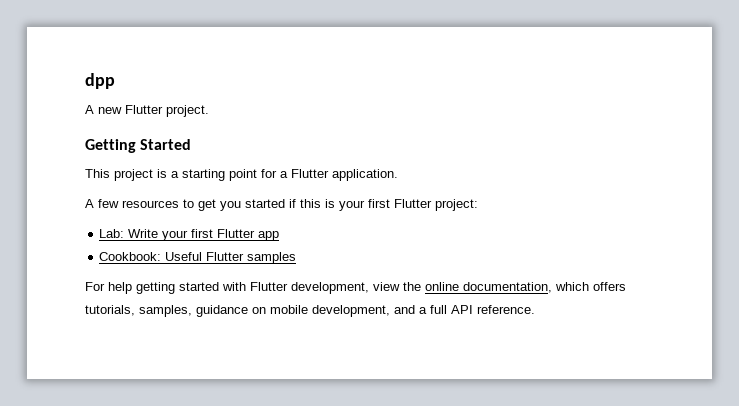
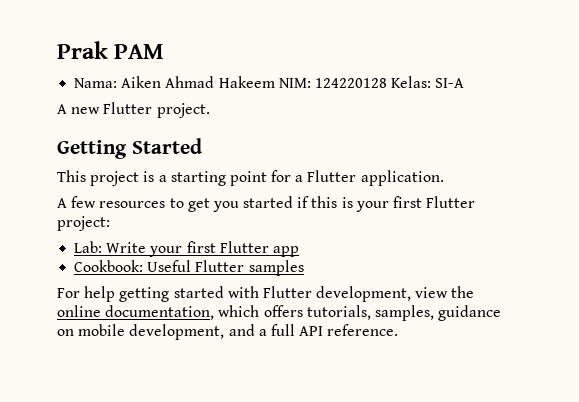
[85,73,115,89] dpp -> [57,41,165,59] [74,76,465,88] Prak PAM // Nama: Aiken Ahmad Hakeem NIM: 124220128 Kelas: SI-A

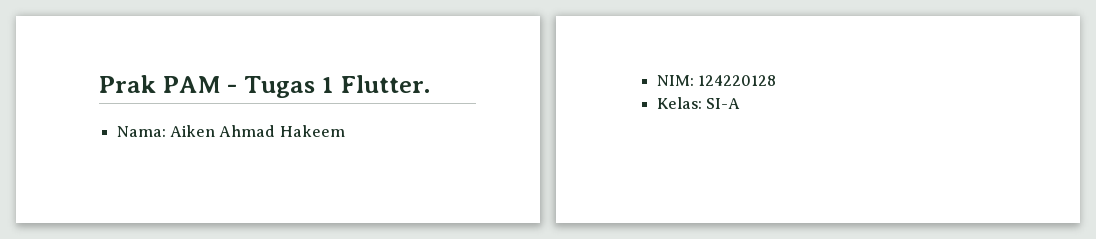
(165, 51) none -> [227,75,430,98] - Tugas 1 Flutter.
(275, 82) none -> (345, 131) //
(387, 83) none -> (776, 80) //
[57,102,210,118] [57,138,202,159] [57,170,444,186] [57,196,476,212] [57,216,110,231] [74,241,299,257] [74,260,304,276] [57,286,475,302] [57,305,502,321] [57,324,399,340] // A new Flutter project. // Getting Started // This project is a starting point for a Flutter application. // A few resources to get you started if this is your first Flutter project: // Lab: Write your first Flutter app // Cookbook: Useful Flutter samples // For help getting started with Flutter development, view the online documentation, which offers tutorials, samples, guidance on mobile development, and a full API reference. -> (740, 103) none

